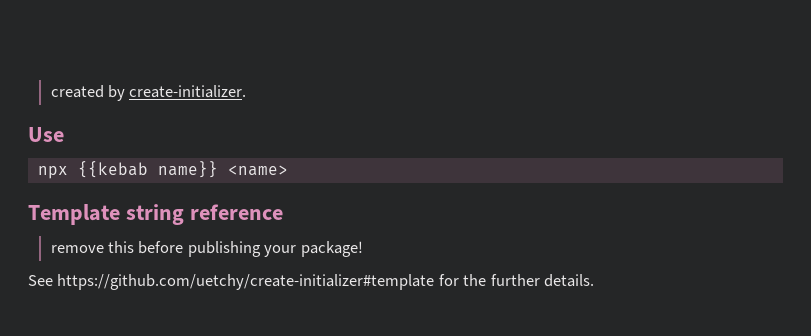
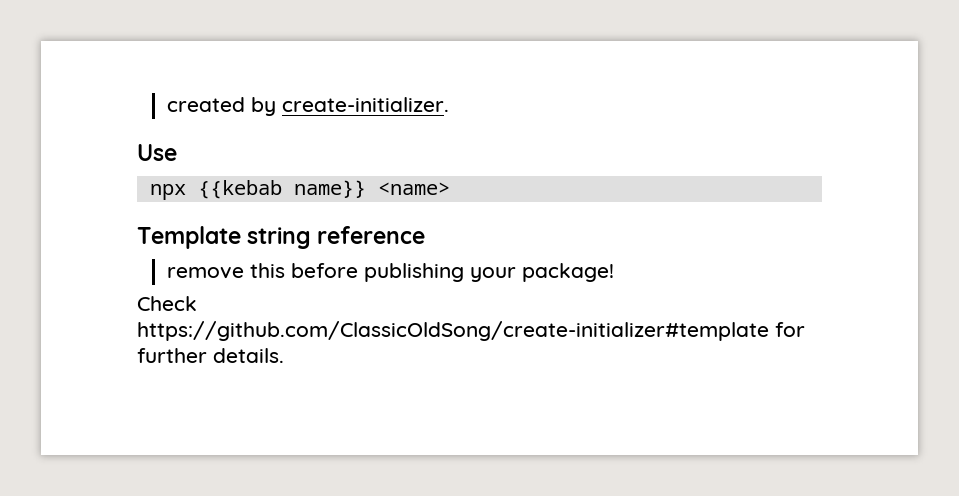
[28,274,487,290] See https://github.com/uetchy/create-initializer#template for the -> [137,296,197,311] [137,321,805,341] Check https://github.com/ClassicOldSong/create-initializer#template for

